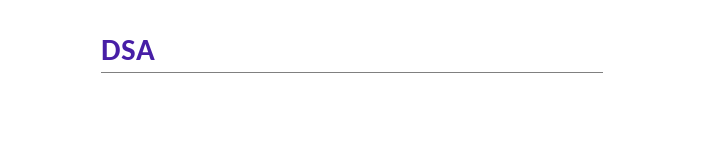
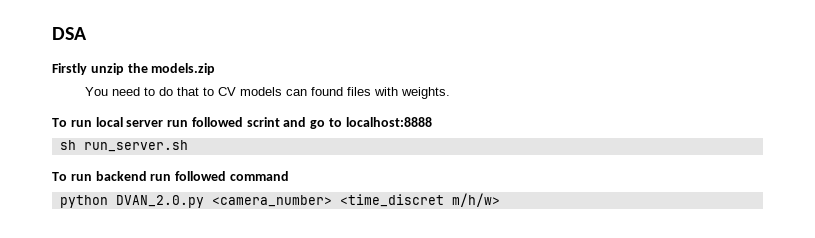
(155, 50) none -> [52,63,216,75] [84,87,450,99] [52,117,432,129] [59,140,188,152] [52,171,289,181] [59,193,500,208] // Firstly unzip the models.zip // You need to do that to CV models can found files with weights. // To run local server run followed scrint and go to localhost:8888 // sh run_server.sh // To run backend run followed command // python DVAN_2.0.py <camera_number> <time_discret m/h/w>

